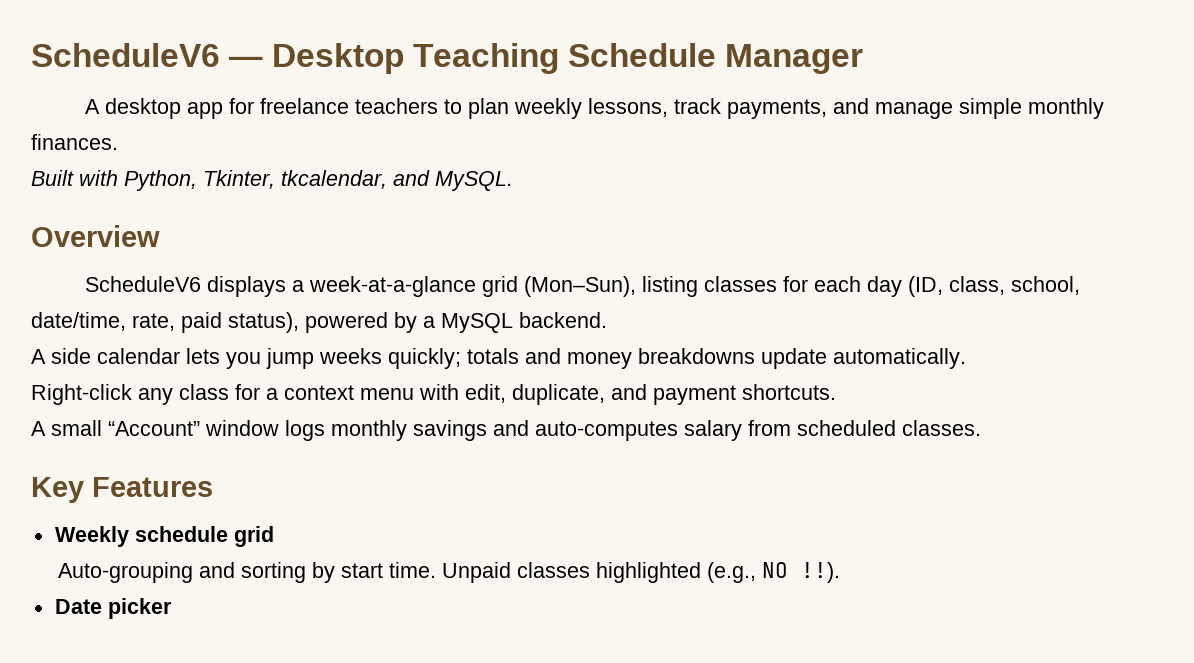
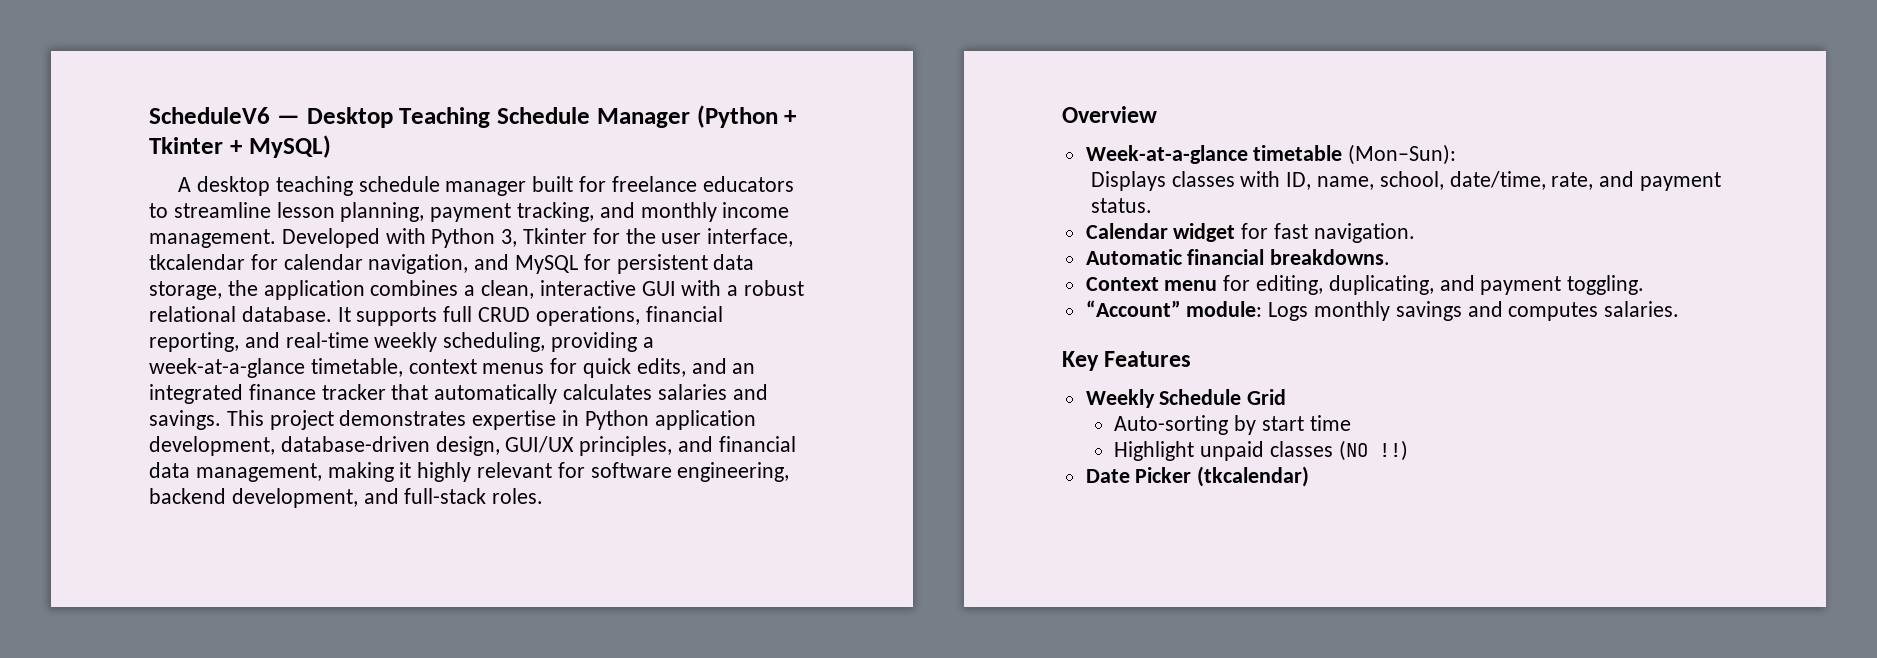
[85,98,1105,119] [31,134,118,150] [31,170,513,191] [31,225,160,247] [85,276,1081,297] [31,312,607,333] [31,348,966,369] [31,384,836,405] [31,420,981,441] [31,477,213,503] [54,526,274,547] [57,562,840,583] // A desktop app for freelance teachers to plan weekly lessons, track payments, and manage simple monthly finances. // Built with Python, Tkinter, tkcalendar, and MySQL. // Overview // ScheduleV6 displays a week-at-a-glance grid (Mon–Sun), listing classes for each day (ID, class, school, date/time, rate, paid status), powered by a MySQL backend. // A side calendar lets you jump weeks quickly; totals and money breakdowns update automatically. // Right-click any class for a context menu with edit, duplicate, and payment shortcuts. // A small “Account” window logs monthly savings and auto-computes salary from scheduled classes. // Key Features // Weekly schedule grid // Auto-grouping and sorting by start time. Unpaid classes highlighted (e.g., NO !!). -> [696,105,797,128] [149,135,331,158] [178,176,794,196] [149,202,790,222] [149,228,794,248] [149,254,755,274] [149,280,805,300] [149,306,723,326] [149,332,654,352] [149,358,756,378] [149,384,768,404] [149,410,756,430] [149,436,796,456] [149,462,790,482] [149,488,544,508] [1062,106,1157,123] [1085,144,1457,165] [1090,171,1721,191] [1090,198,1152,213] [1085,223,1415,243] [1085,249,1391,265] [1085,275,1645,295] [1085,300,1680,321] [1062,351,1192,371] [1085,389,1287,408] [1114,415,1351,435] [1114,440,1408,461] (Python + Tkinter + MySQL) // A desktop teaching schedule manager built for freelance educators to streamline lesson planning, payment tracking, and monthly income management. Developed with Python 3, Tkinter for the user interface, tkcalendar for calendar navigation, and MySQL for persistent data storage, the application combines a clean, interactive GUI with a robust relational database. It supports full CRUD operations, financial reporting, and real-time weekly scheduling, providing a week-at-a-glance timetable, context menus for quick edits, and an integrated finance tracker that automatically calculates salaries and savings. This project demonstrates expertise in Python application development, database-driven design, GUI/UX principles, and financial data management, making it highly relevant for software engineering, backend development, and full-stack roles. // Overview // Week-at-a-glance timetable (Mon–Sun): // Displays classes with ID, name, school, date/time, rate, and payment status. // Calendar widget for fast navigation. // Automatic financial breakdowns. // Context menu for editing, duplicating, and payment toggling. // “Account” module: Logs monthly savings and computes salaries. // Key Features // Weekly Schedule Grid // Auto-sorting by start time // Highlight unpaid classes (NO !!)
[107,598,172,619] picker -> [1135,466,1310,487] Picker (tkcalendar)

